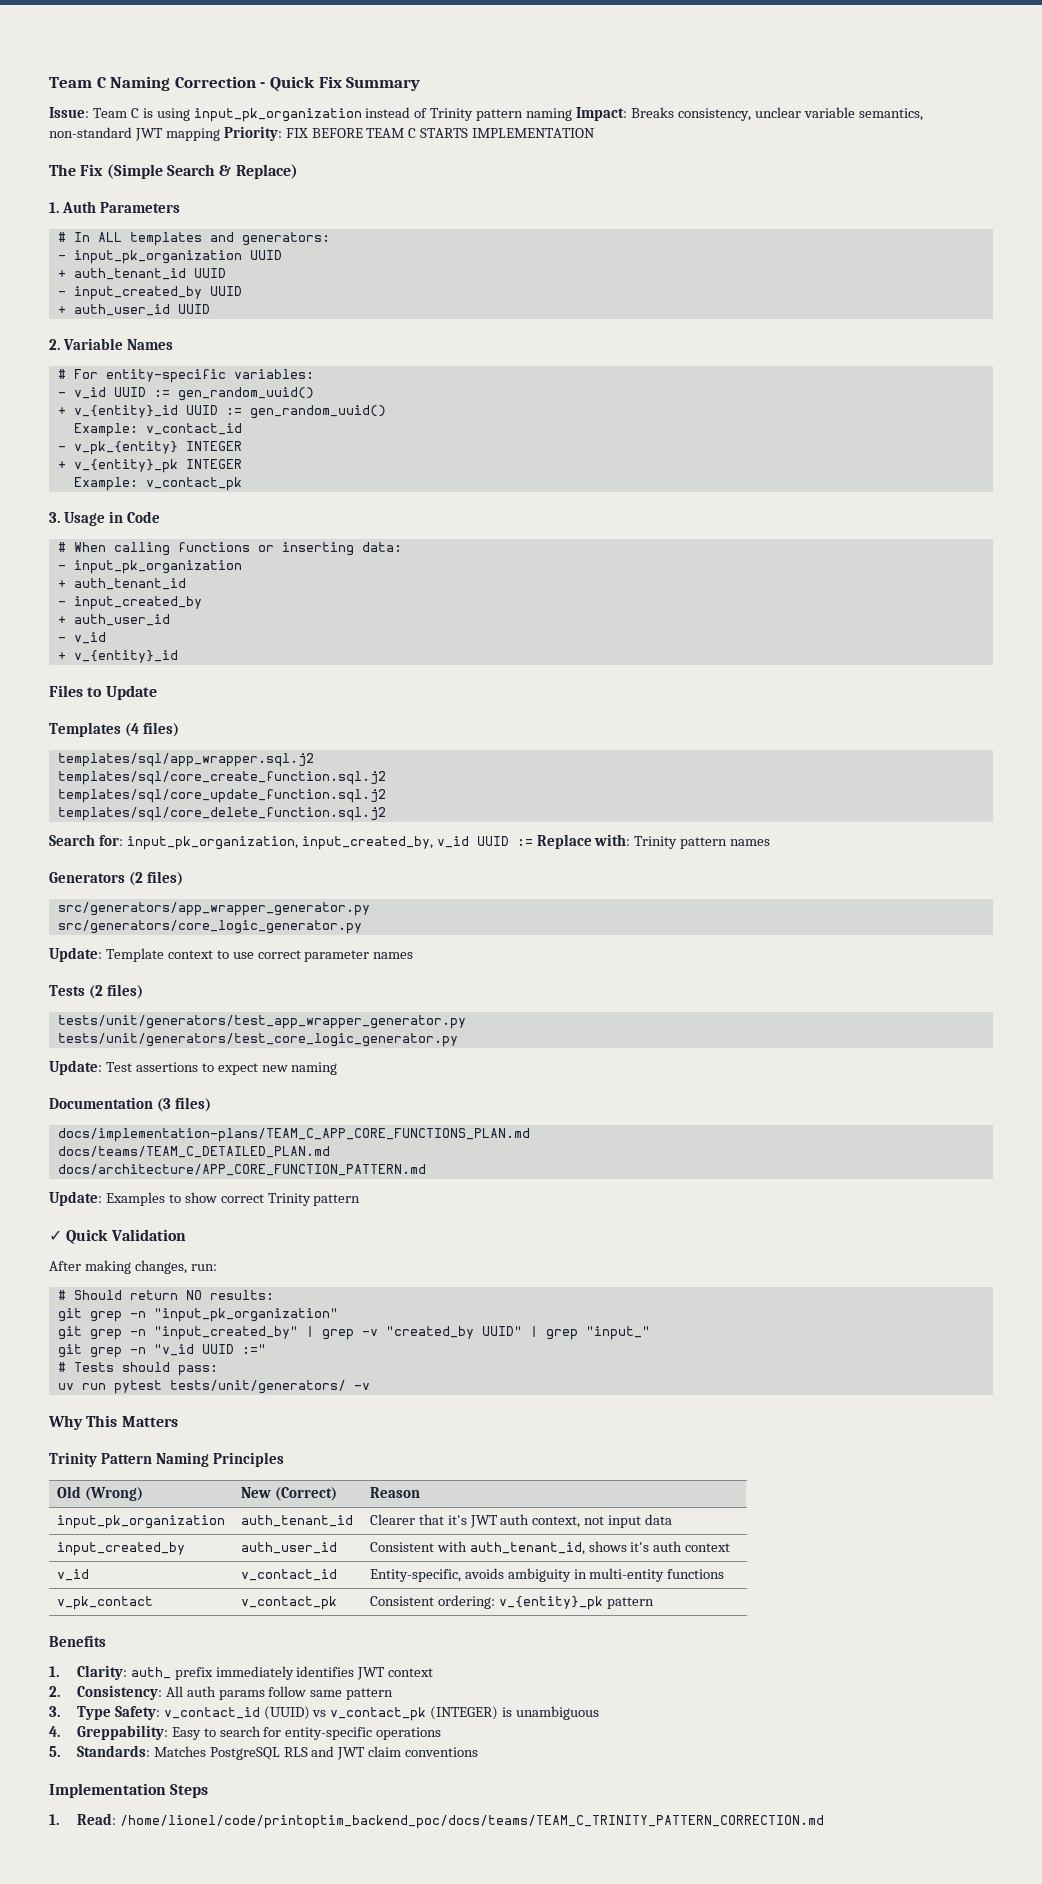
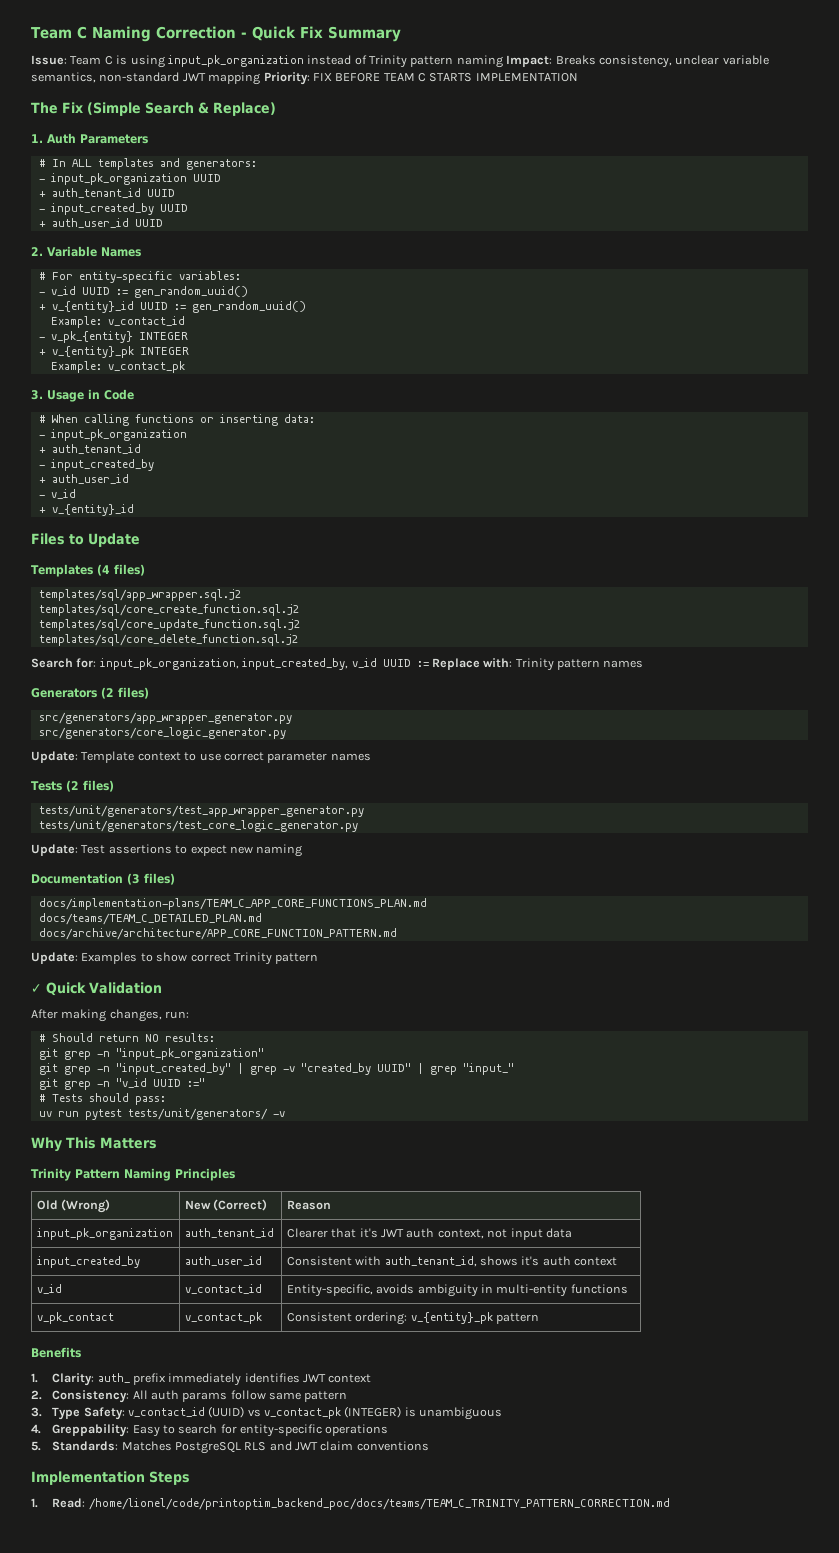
[57,1164,426,1176] docs/architecture/APP_CORE_FUNCTION_PATTERN.md -> [38,928,397,940] docs/archive/architecture/APP_CORE_FUNCTION_PATTERN.md

